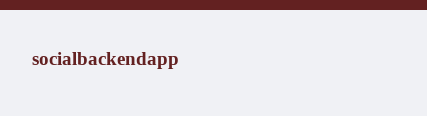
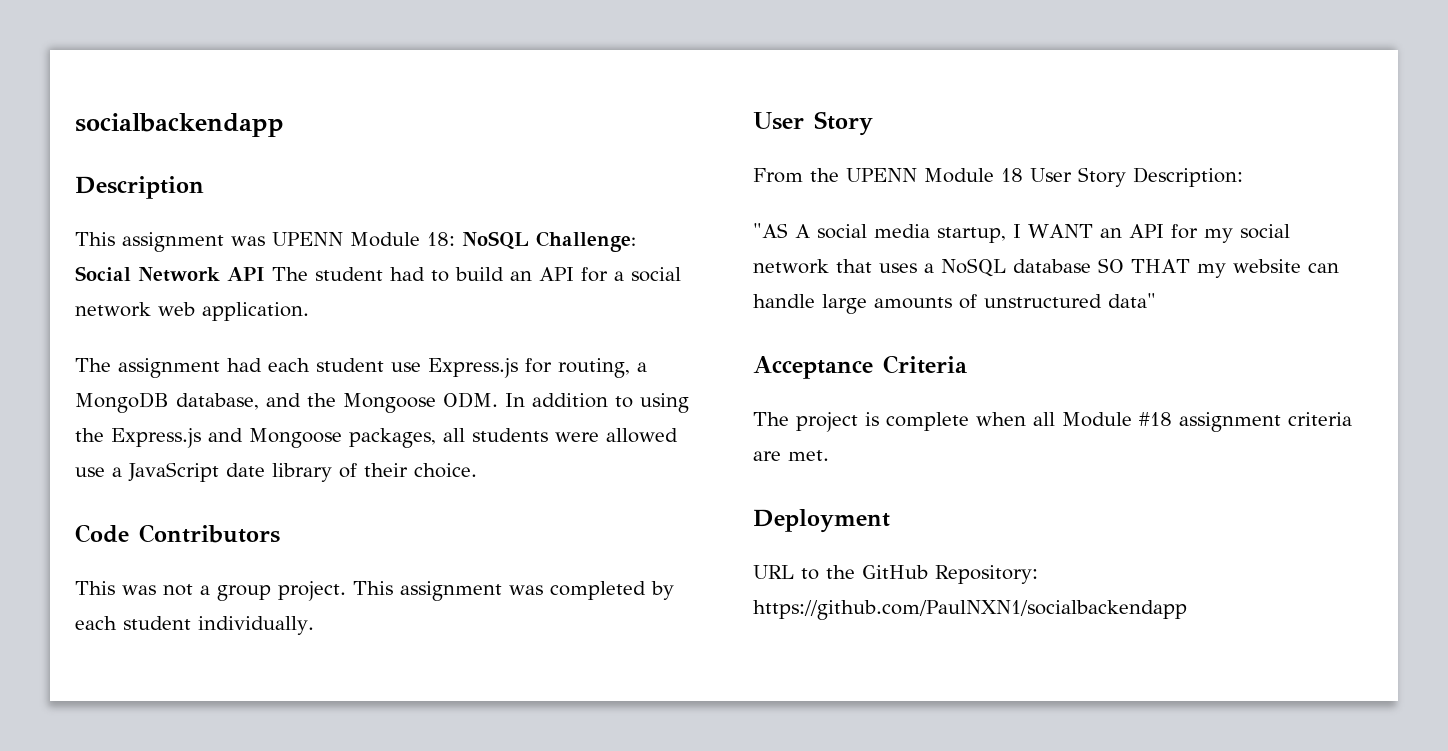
(179, 60) none -> [75,176,204,199] [75,231,636,252] [75,266,681,282] [75,302,309,321] [75,358,647,378] [75,392,689,413] [75,428,678,448] [75,462,477,482] [75,524,280,543] [75,581,674,601] [75,616,314,635] [753,111,873,136] [753,167,1243,187] [753,223,1290,243] [753,258,1339,278] [753,293,1156,314] [753,355,967,379] [753,412,1352,432] [753,450,829,461] [753,509,890,533] [753,565,1038,584] [753,600,1187,620] // Description // This assignment was UPENN Module 18: NoSQL Challenge: Social Network API The student had to build an API for a social network web application. // The assignment had each student use Express.js for routing, a MongoDB database, and the Mongoose ODM. In addition to using the Express.js and Mongoose packages, all students were allowed use a JavaScript date library of their choice. // Code Contributors // This was not a group project. This assignment was completed by each student individually. // User Story // From the UPENN Module 18 User Story Description: // "AS A social media startup, I WANT an API for my social network that uses a NoSQL database SO THAT my website can handle large amounts of unstructured data" // Acceptance Criteria // The project is complete when all Module #18 assignment criteria are met. // Deployment // URL to the GitHub Repository: https://github.com/PaulNXN1/socialbackendapp

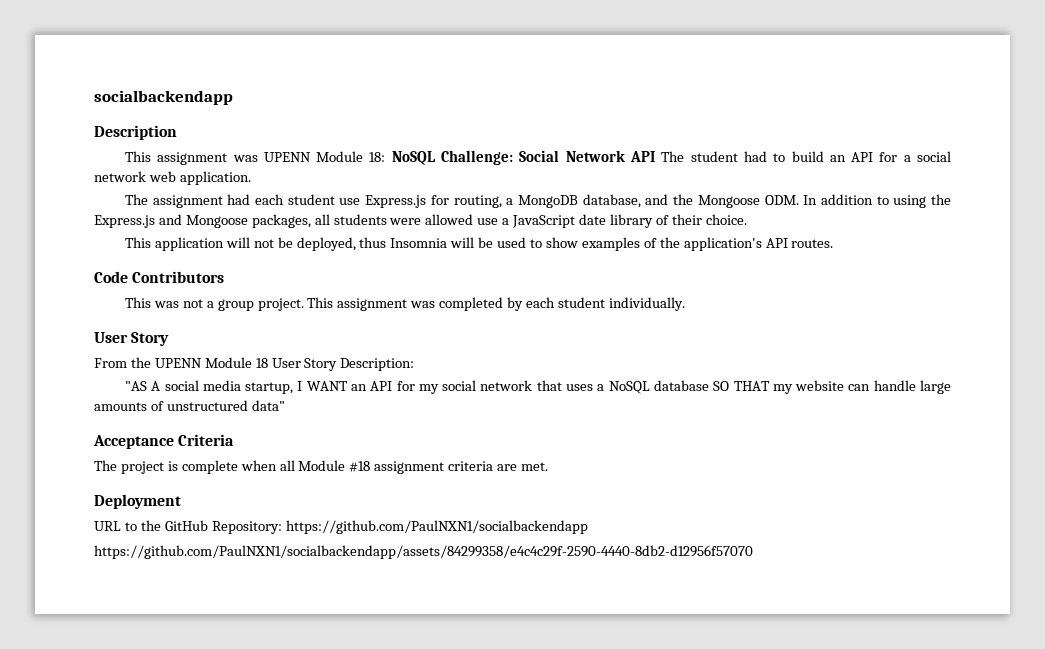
(477, 470) none -> [124,237,834,251] // This application will not be deployed, thus Insomnia will be used to show examples of the application's API routes.
(1187, 610) none -> [94,545,753,559] // https://github.com/PaulNXN1/socialbackendapp/assets/84299358/e4c4c29f-2590-4440-8db2-d12956f57070

